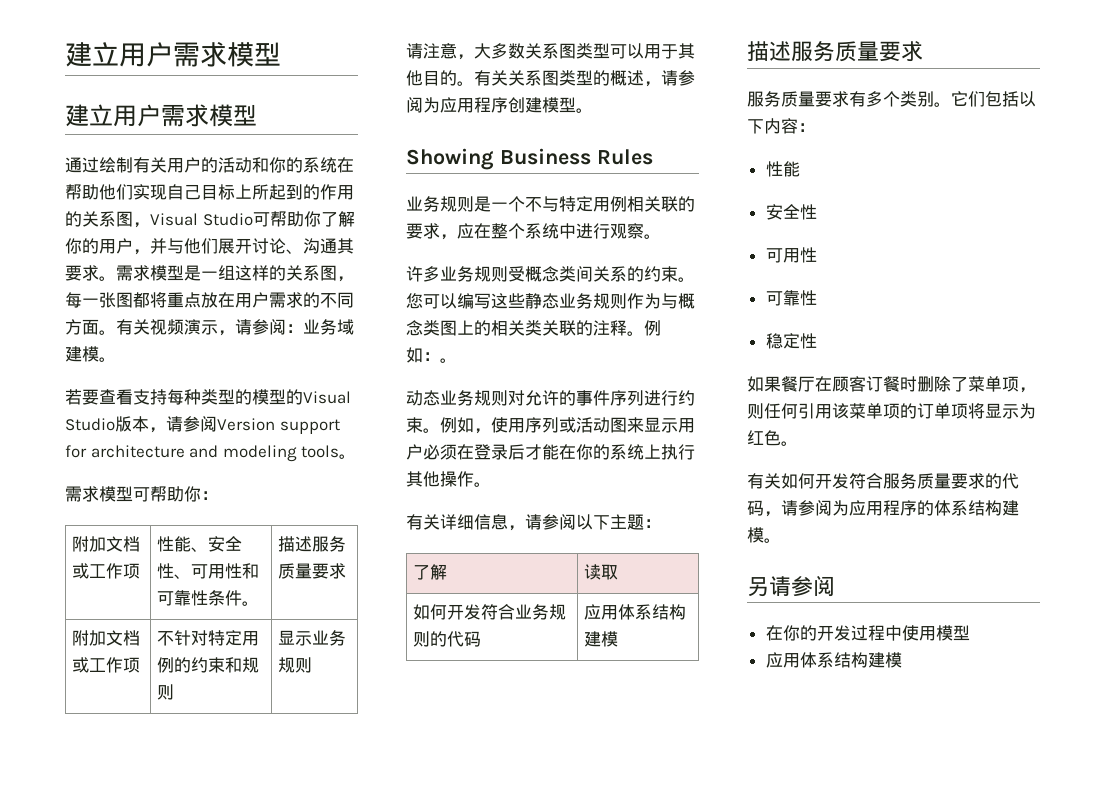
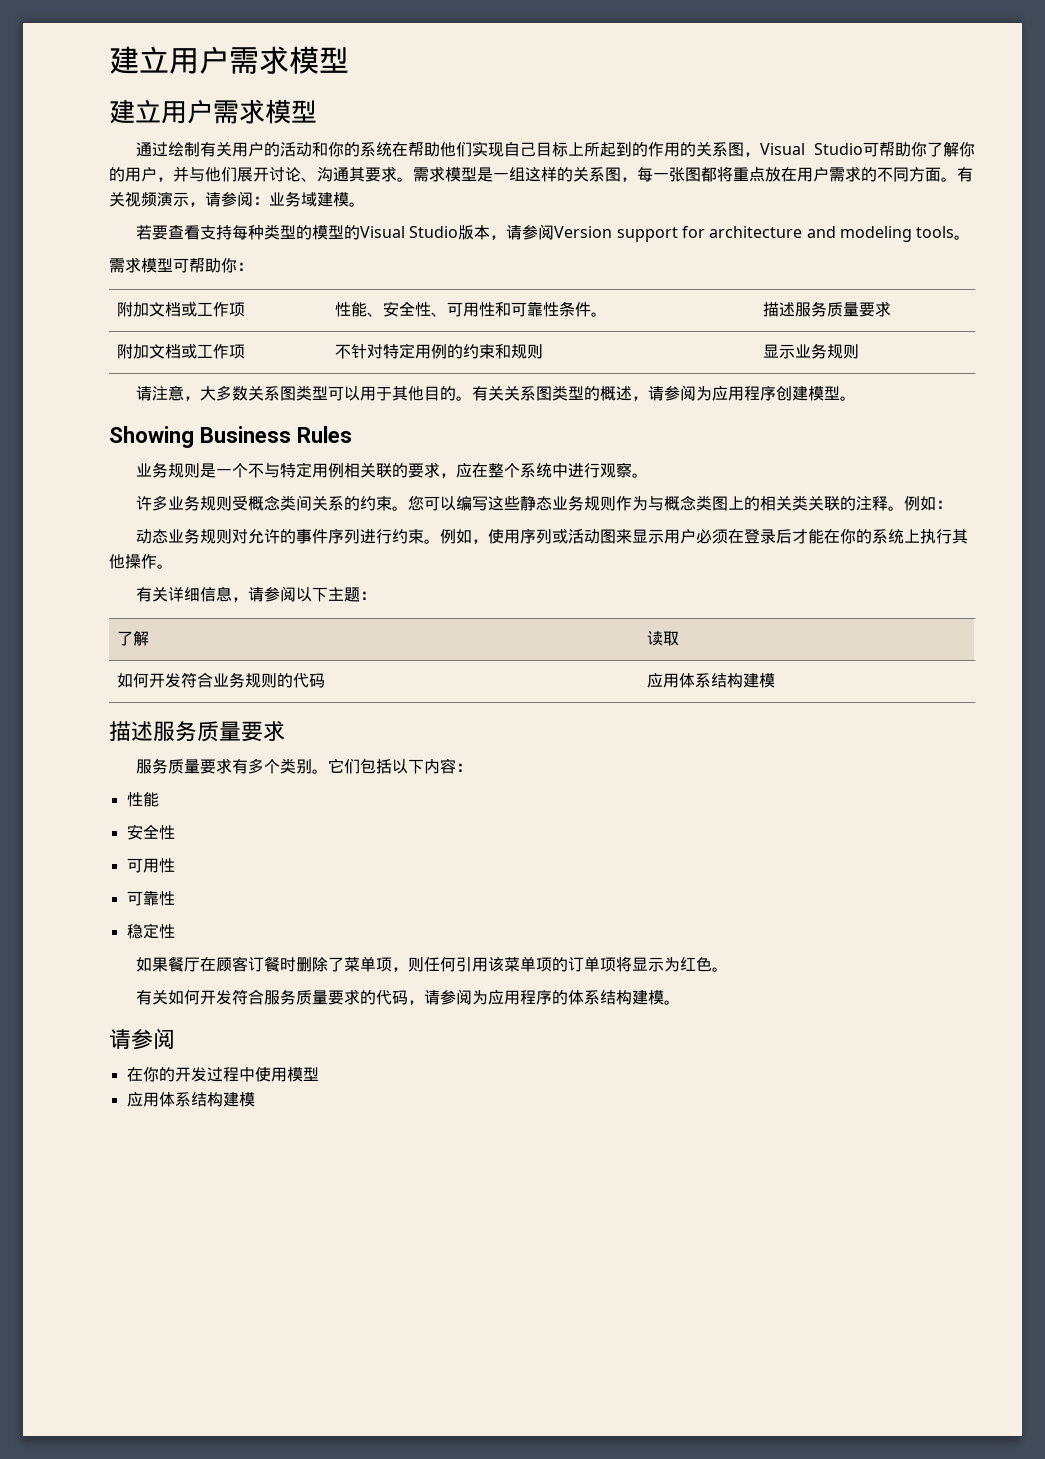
[440,358,457,363] 。 -> (953, 504) none
[747,577,769,597] 另 -> (681, 1002) none

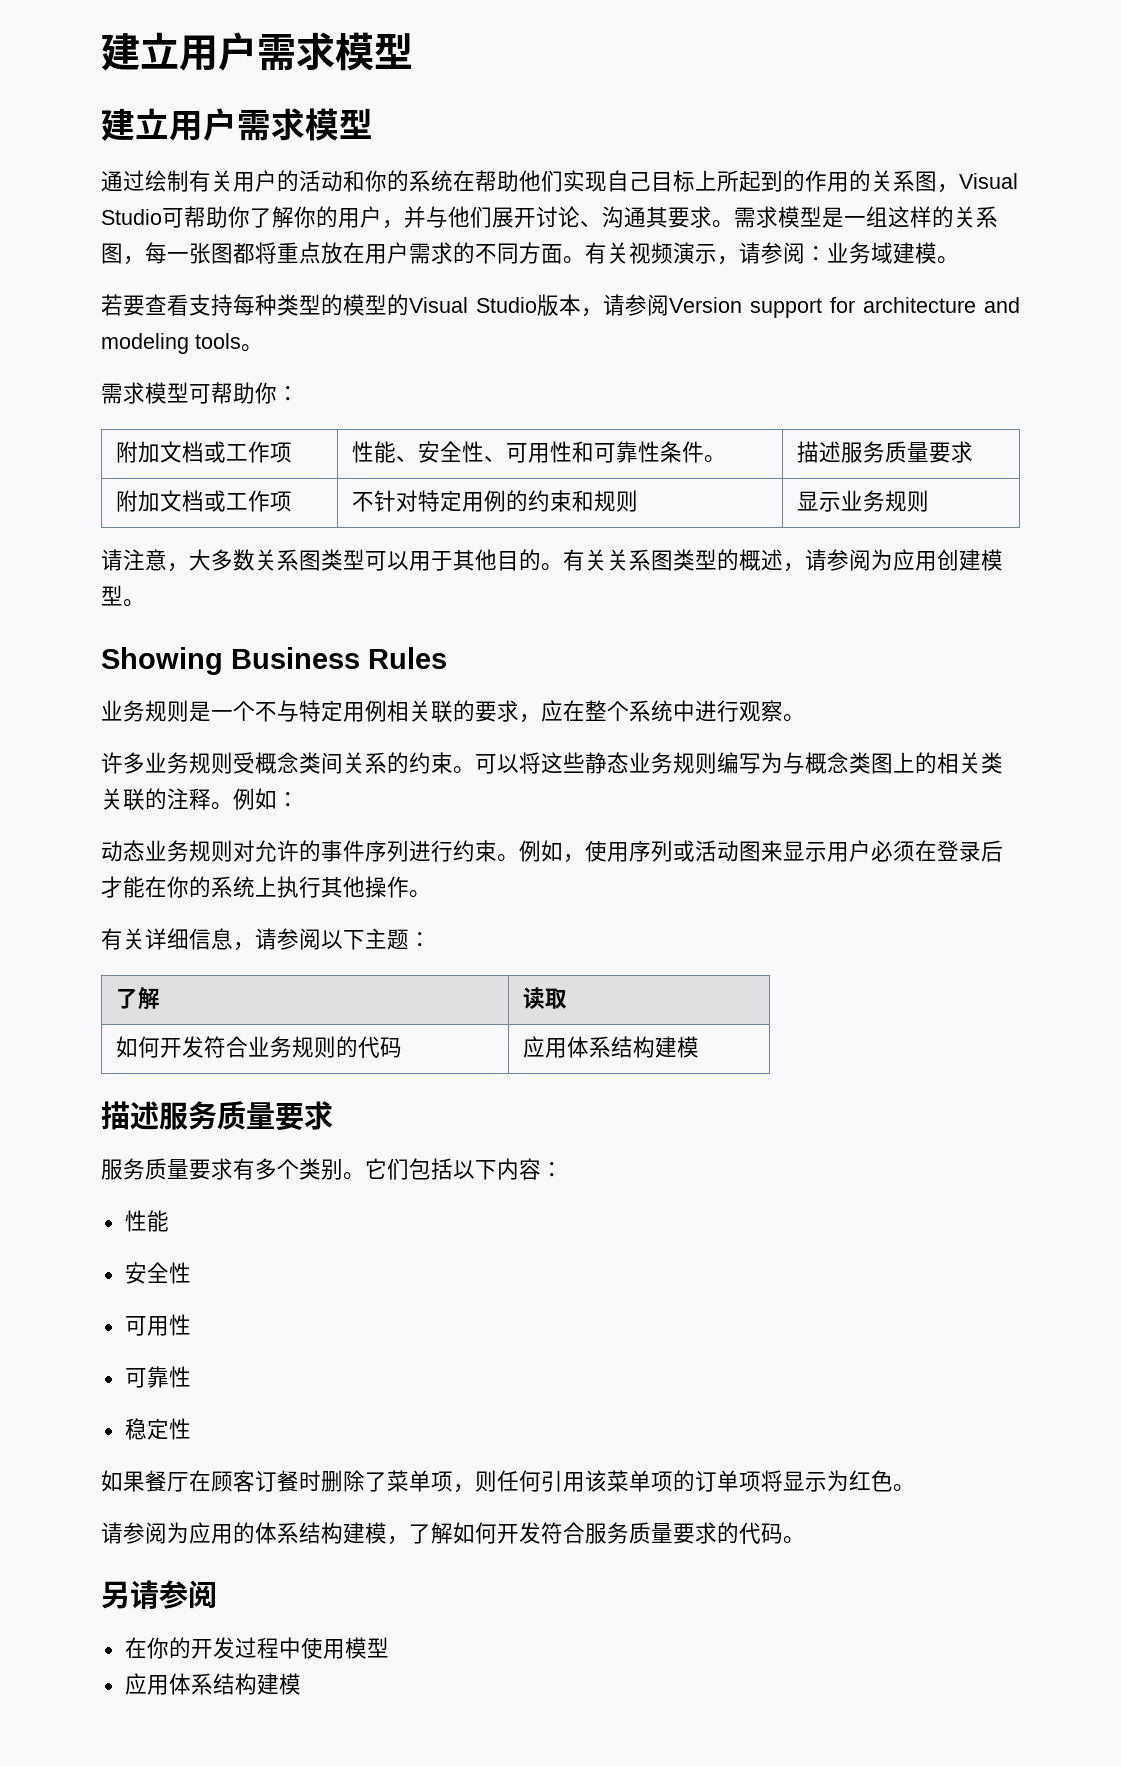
[744,386,777,401] 程序 -> (937, 561) none
[408,495,489,511] 您可以编写 -> [475,752,541,774] 可以将
[616,496,633,511] 作 -> [717,752,761,774] 编写
[136,990,169,1005] 有关 -> [101,1522,453,1545] 请参阅为应用的体系结构建模，了解
[408,989,681,1005] ，请参阅为应用程序的体系结构建模。 // -> [783,1536,805,1544] [101,1581,130,1609] 。 // 另

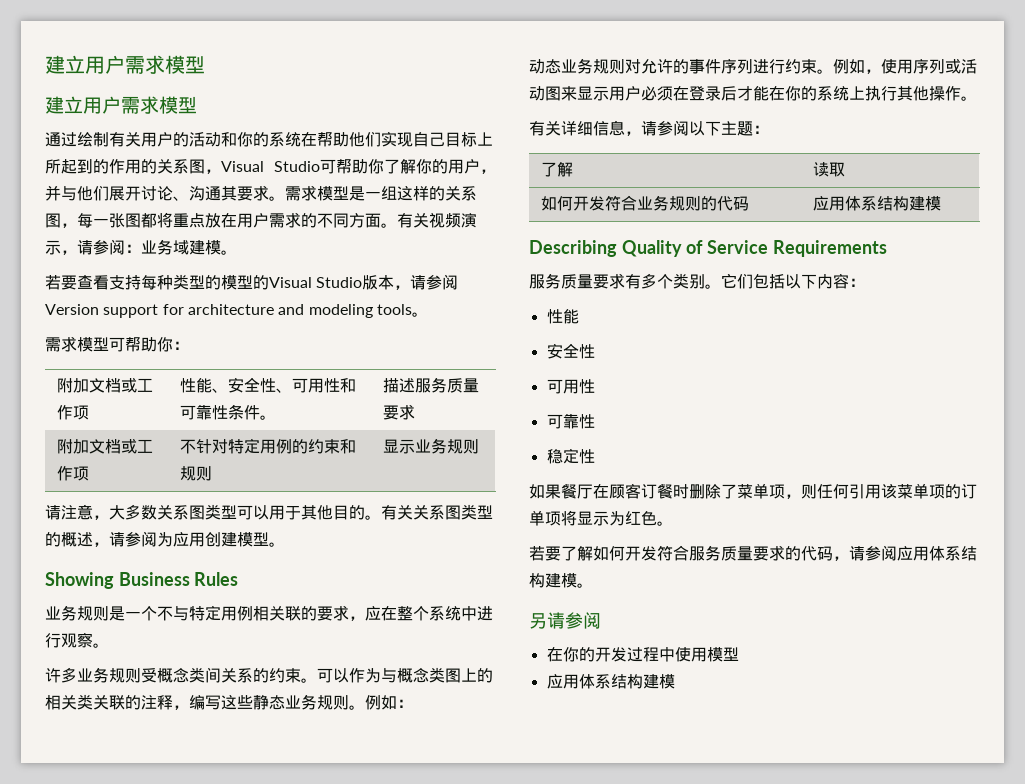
[519,752,761,774] 将这些静态业务规则编写 -> [349,668,365,683] 作
(211, 799) none -> [173,694,349,710] ，编写这些静态业务规则
[101,1101,333,1131] 描述服务质量要求 -> [529,240,887,257] Describing Quality of Service Requirements
[101,1522,409,1545] 请参阅为应用的体系结构建模， -> [529,546,561,561] 若要
(783, 1533) none -> [833,545,977,561] [529,573,577,588] ，请参阅应用体系结构建模

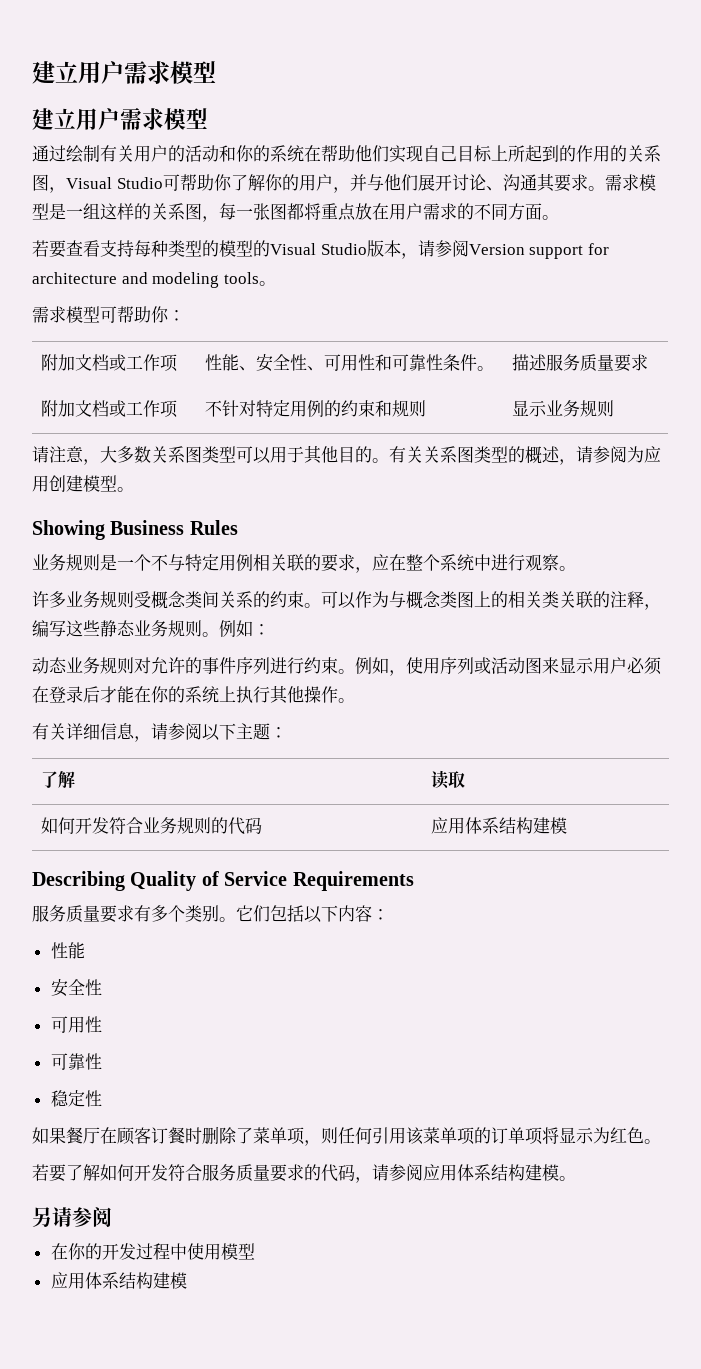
[397,212,477,228] [45,239,237,255] 有关视频演示，请参阅：业务域建模。 -> (559, 217) none

